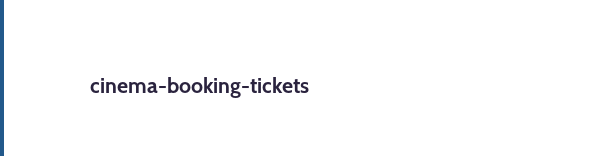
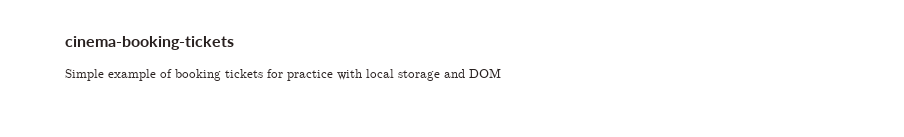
(309, 87) none -> [65,68,501,81] // Simple example of booking tickets for practice with local storage and DOM

